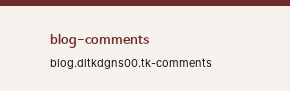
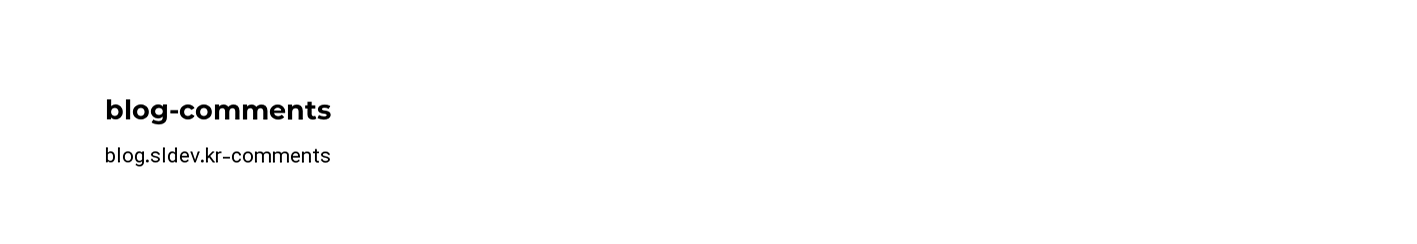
[50,58,212,69] blog.dltkdgns00.tk-comments -> [104,147,331,167] blog.sldev.kr-comments

